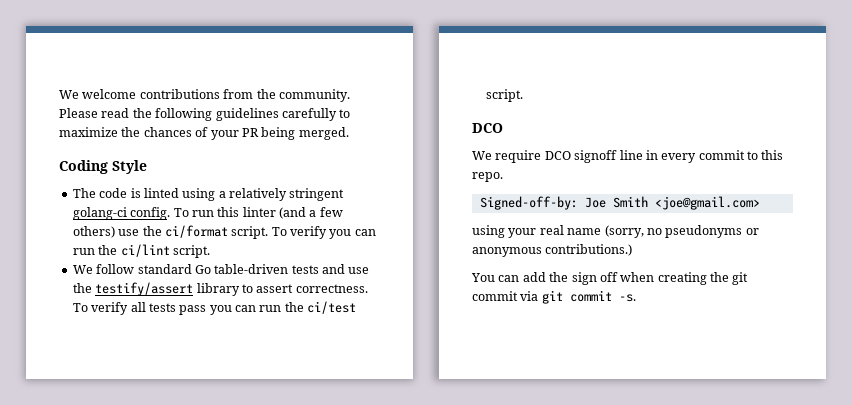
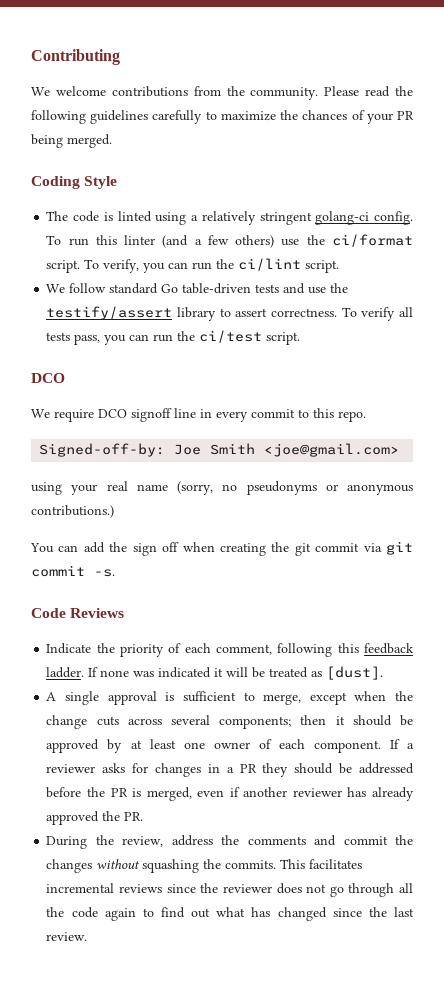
(59, 94) none -> [31,49,120,65] Contributing //
[290,226,327,239] verify -> [103,259,140,273] verify,
[179,305,207,315] pass -> [74,334,101,345] pass,
(636, 298) none -> [31,608,125,618] [46,643,414,657] [46,666,384,680] [46,691,413,705] [46,715,413,729] [46,739,415,753] [46,763,415,777] [46,787,415,801] [46,811,144,825] [46,835,413,849] [46,859,363,873] [46,883,413,897] [46,907,414,921] [46,932,88,941] // Code Reviews // Indicate the priority of each comment, following this feedback ladder. If none was indicated it will be treated as [dust]. // A single approval is sufficient to merge, except when the change cuts across several components; then it should be approved by at least one owner of each component. If a reviewer asks for changes in a PR they should be addressed before the PR is merged, even if another reviewer has already approved the PR. // During the review, address the comments and commit the changes without squashing the commits. This facilitates incremental reviews since the reviewer does not go through all the code again to find out what has changed since the last review.

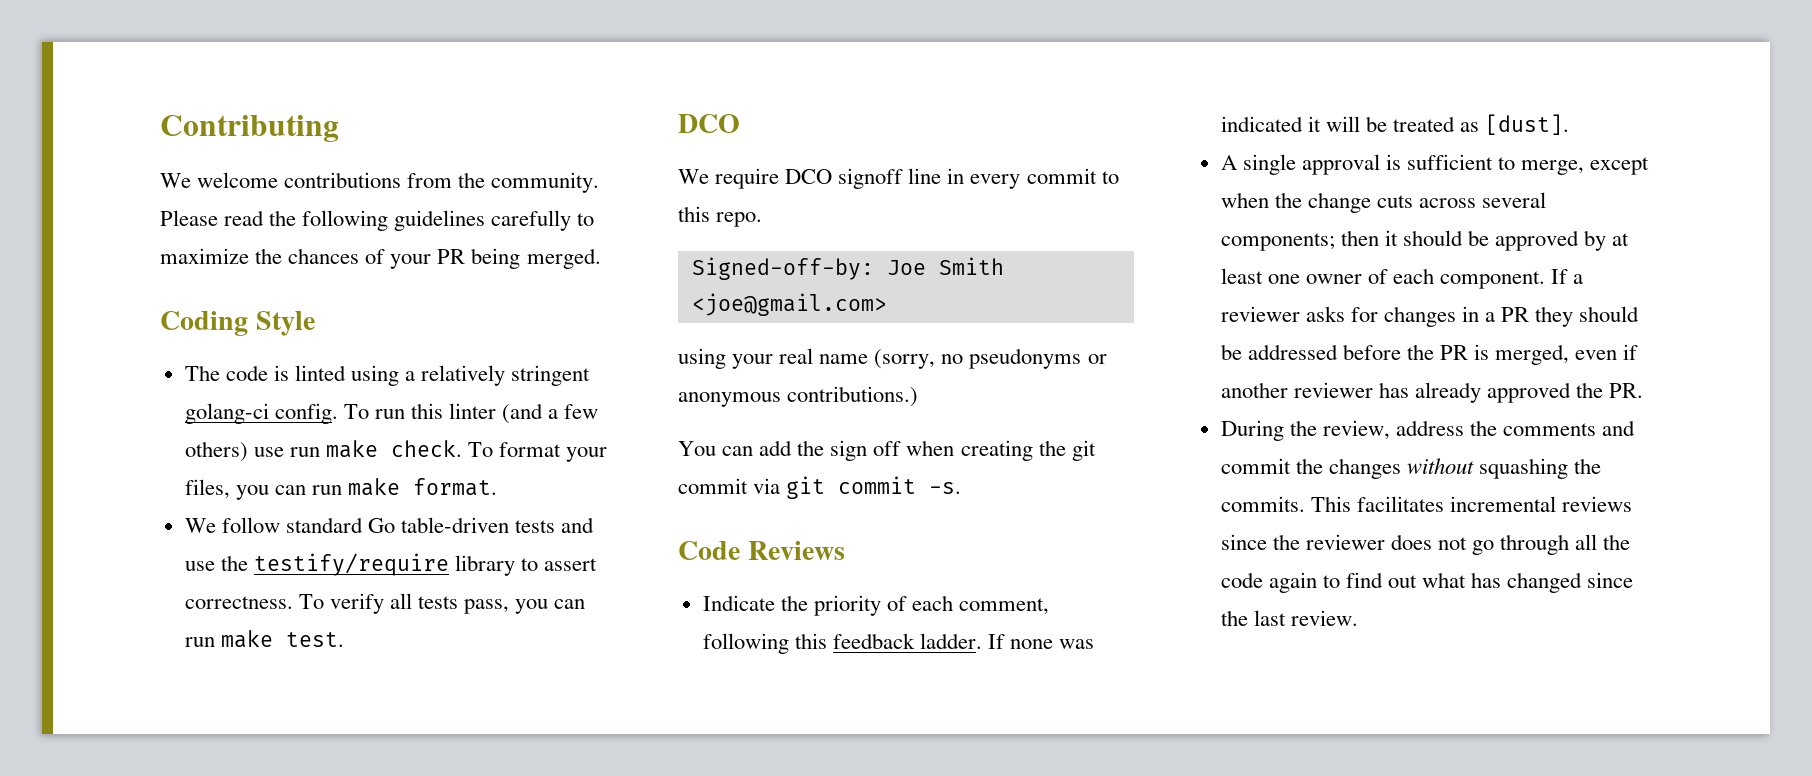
[306,234,413,247] [46,258,340,273] the ci/format script. To verify, you can run the ci/lint script. -> [289,440,608,462] [184,478,498,500] run make check. To format your files, you can run make format.
[46,306,173,320] testify/assert -> [253,553,449,576] testify/require
[177,330,301,345] the ci/test script. -> [220,630,344,648] make test.

